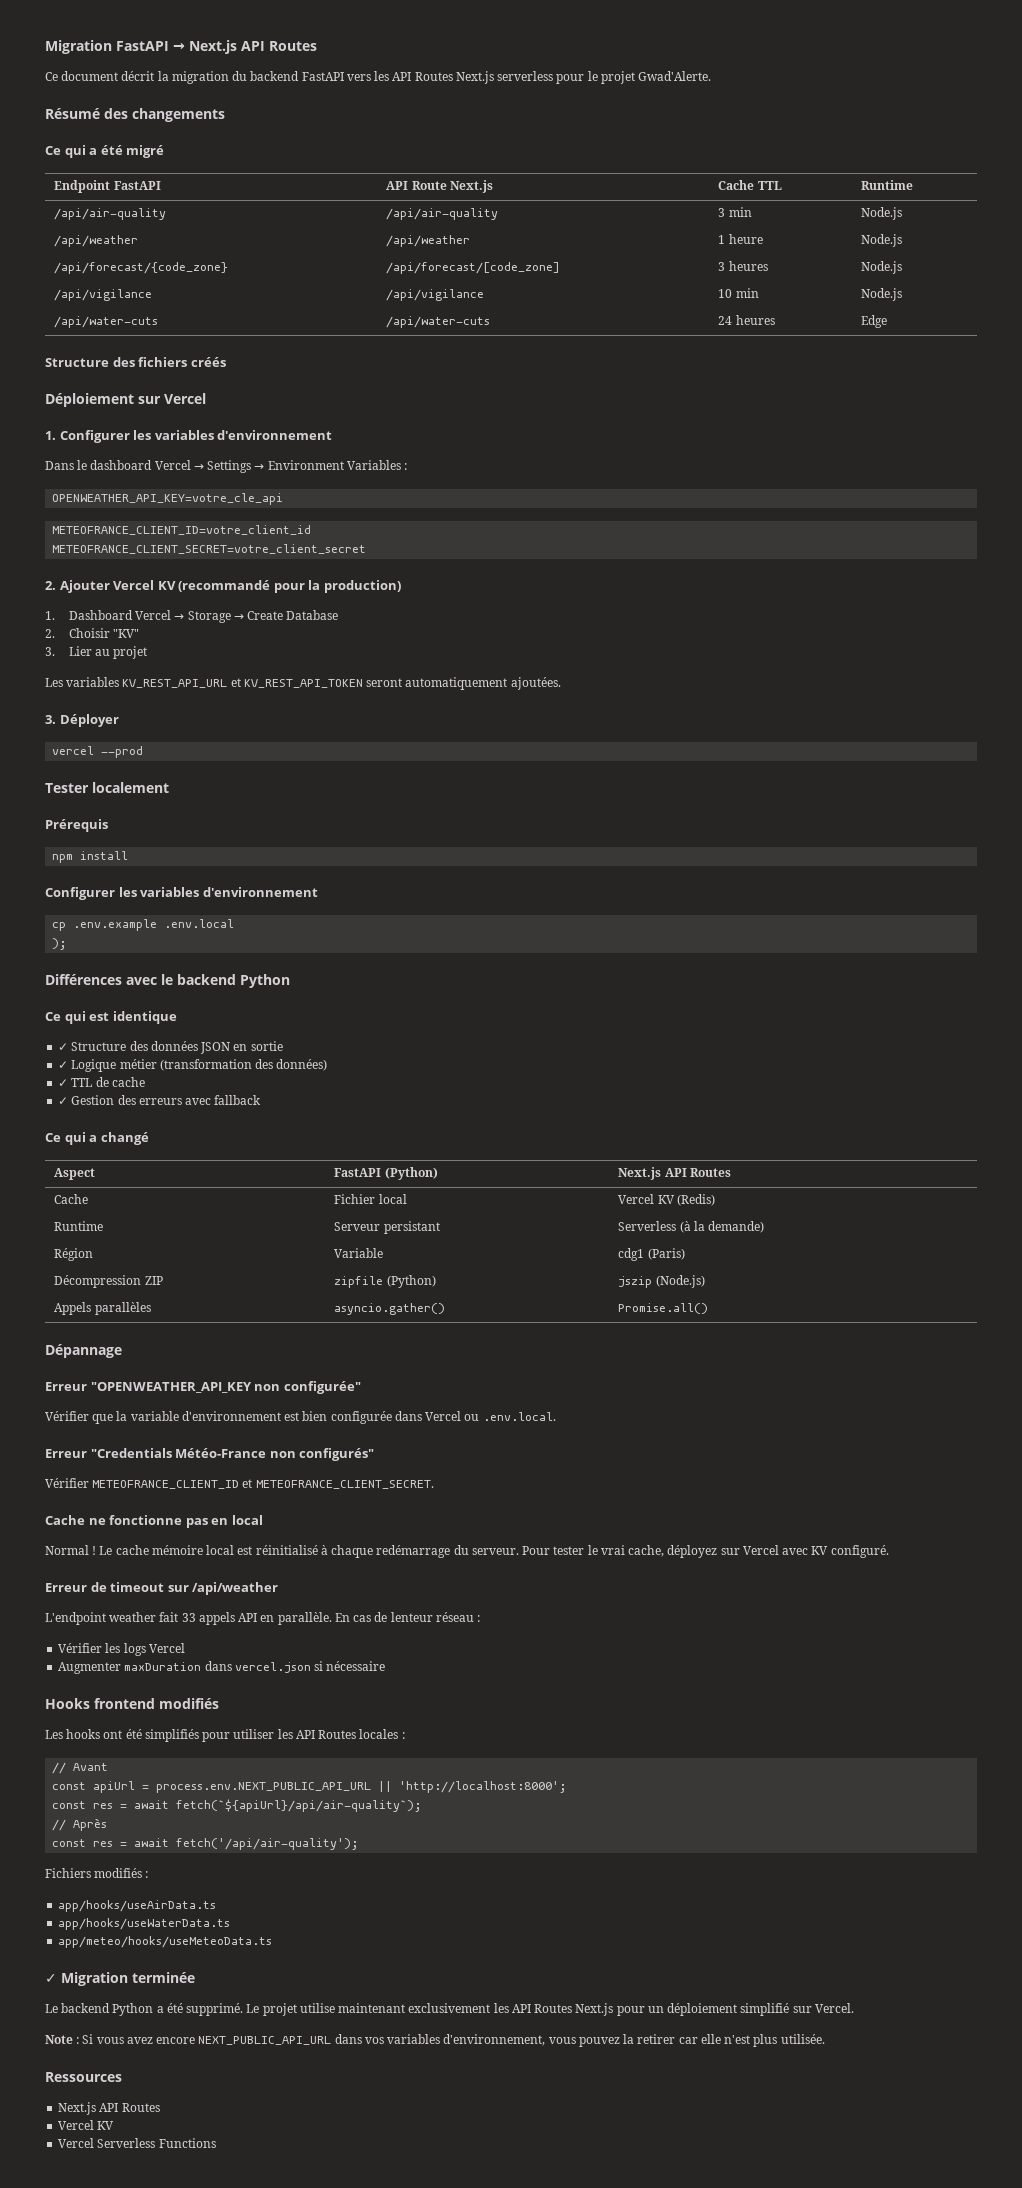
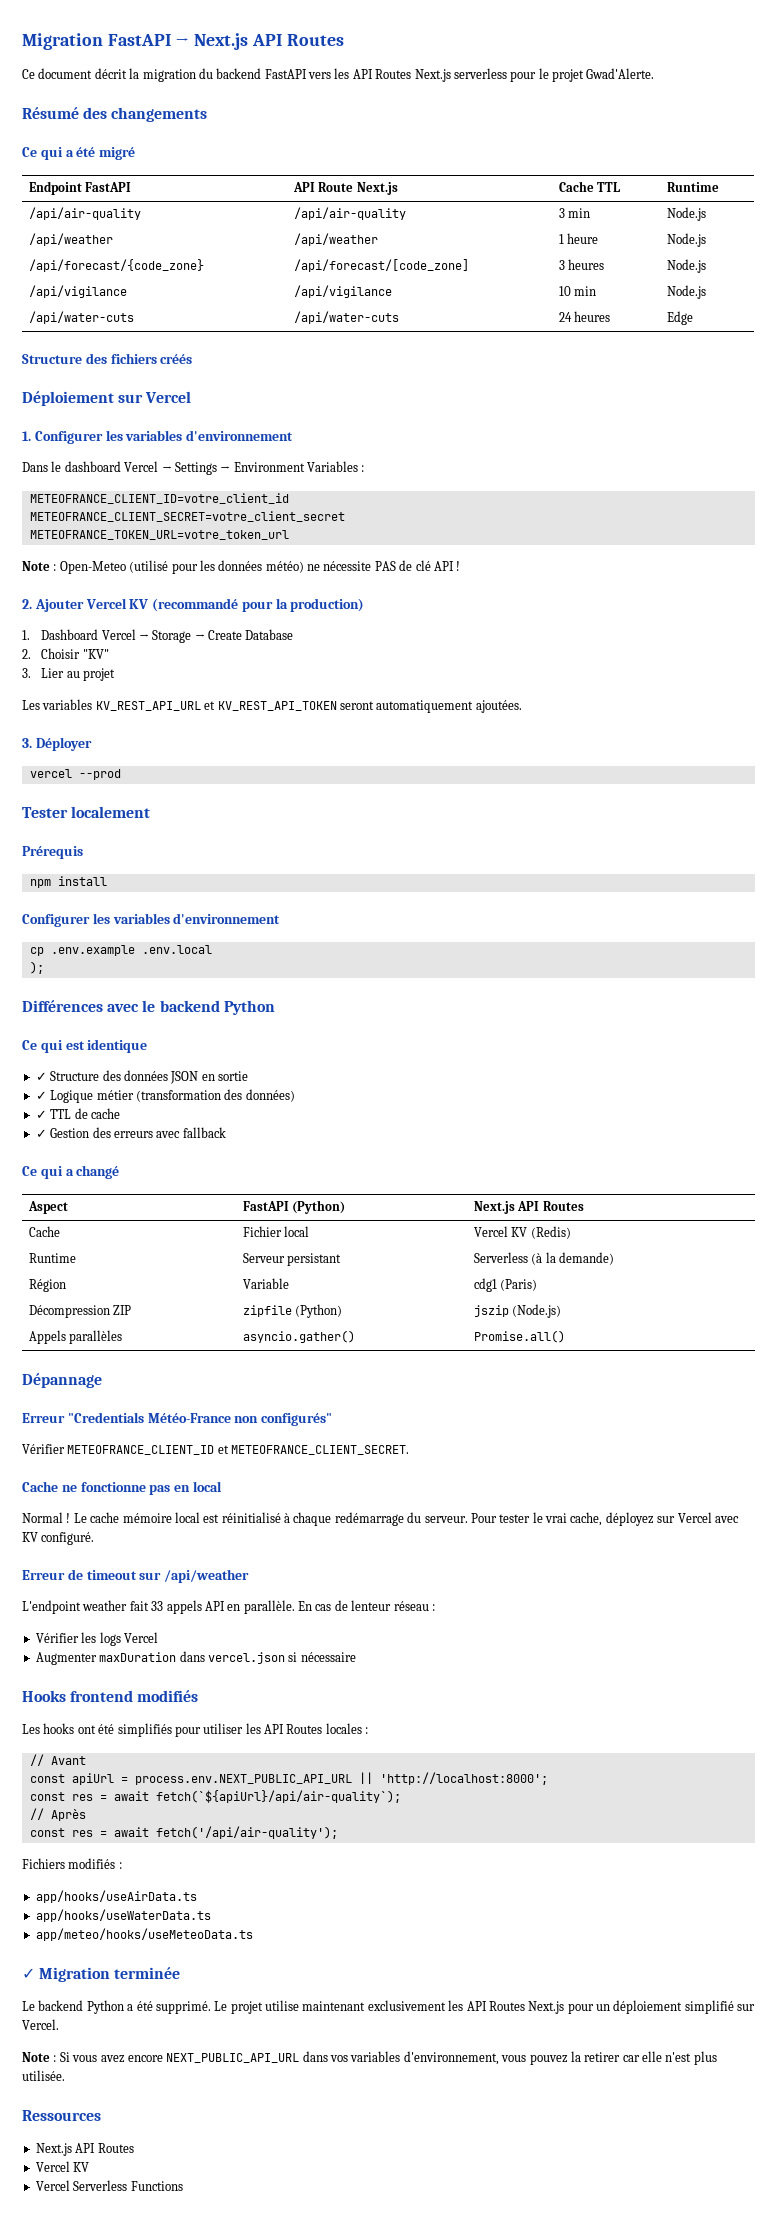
[52,493,284,505] // OPENWEATHER_API_KEY=votre_cle_api -> (365, 468) none
(367, 549) none -> [29,530,289,540] [22,560,461,574] // METEOFRANCE_TOKEN_URL=votre_token_url // Note : Open-Meteo (utilisé pour les données météo) ne nécessite PAS de clé API !
[45,1381,361,1394] [45,1411,556,1424] // Erreur "OPENWEATHER_API_KEY non configurée" // Vérifier que la variable d'environnement est bien configurée dans Vercel ou .env.local. -> (102, 1380) none

